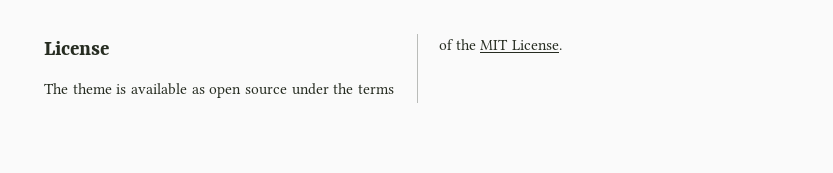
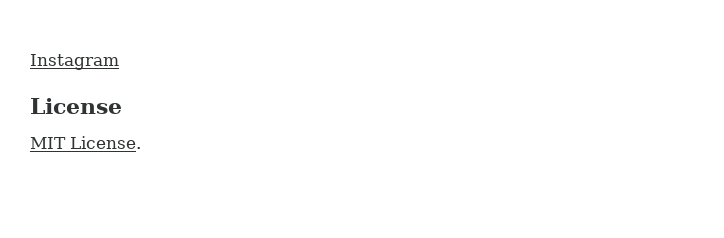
(44, 48) none -> [30,54,119,70] Instagram //
[44,83,394,98] [439,39,477,50] The theme is available as open source under the terms of the -> (122, 106) none

